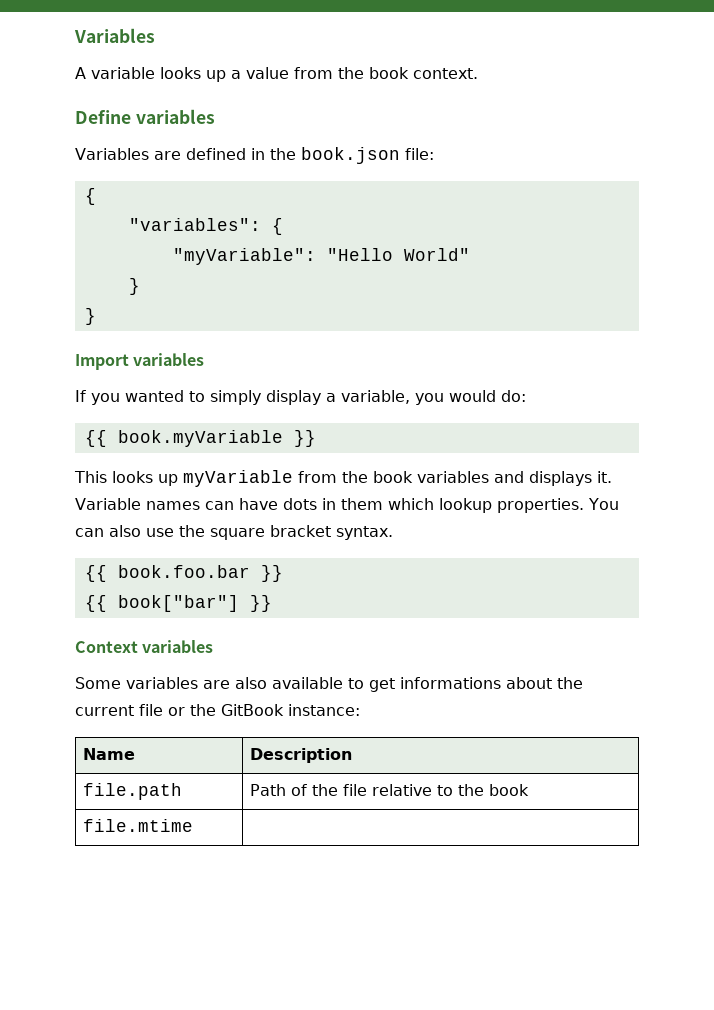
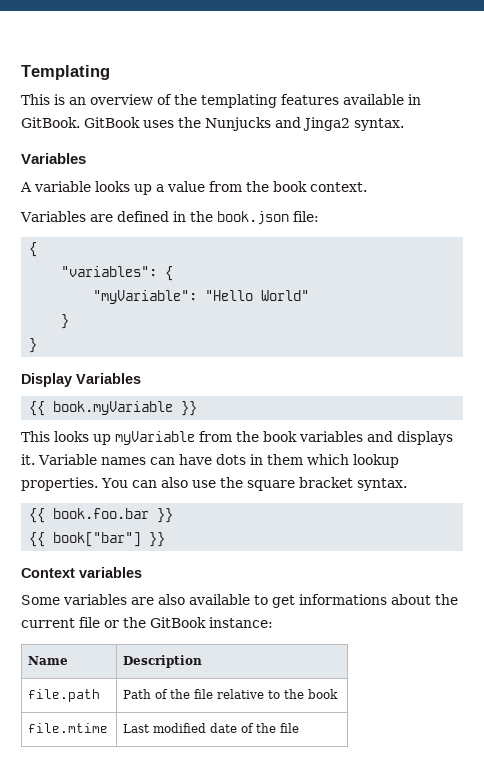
(74, 35) none -> [21,65,110,80] [21,94,421,108] [21,117,404,131] Templating // This is an overview of the templating features available in GitBook. GitBook uses the Nunjucks and Jinga2 syntax. //
[75,109,215,124] // Define variables -> (367, 187) none
[75,353,205,370] [75,390,526,405] Import variables // If you wanted to simply display a variable, you would do: -> [21,373,141,387] Display Variables
(194, 825) none -> [123,723,300,733] Last modified date of the file

